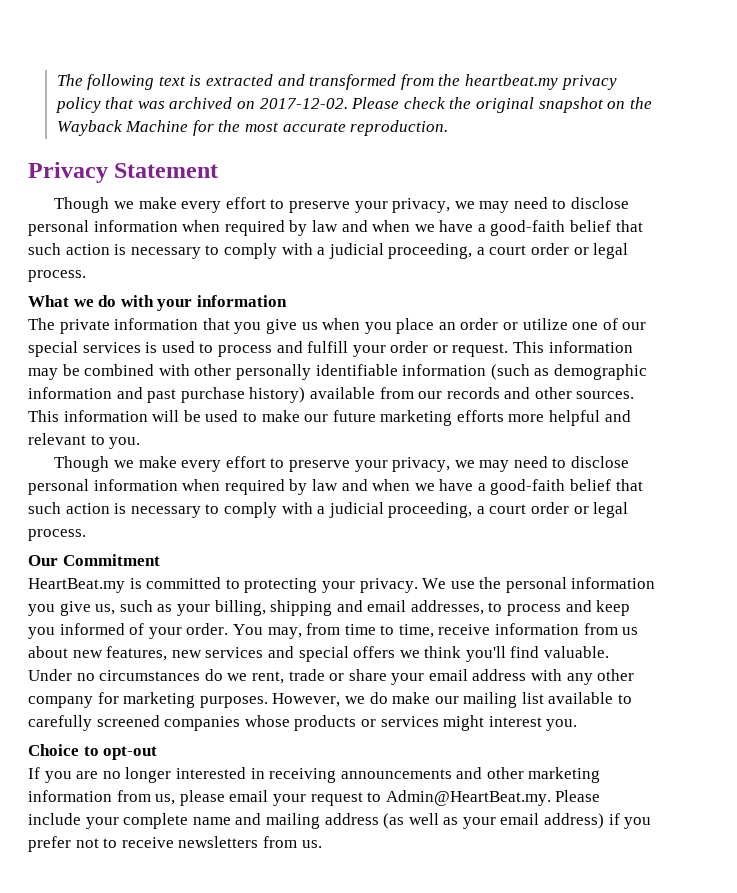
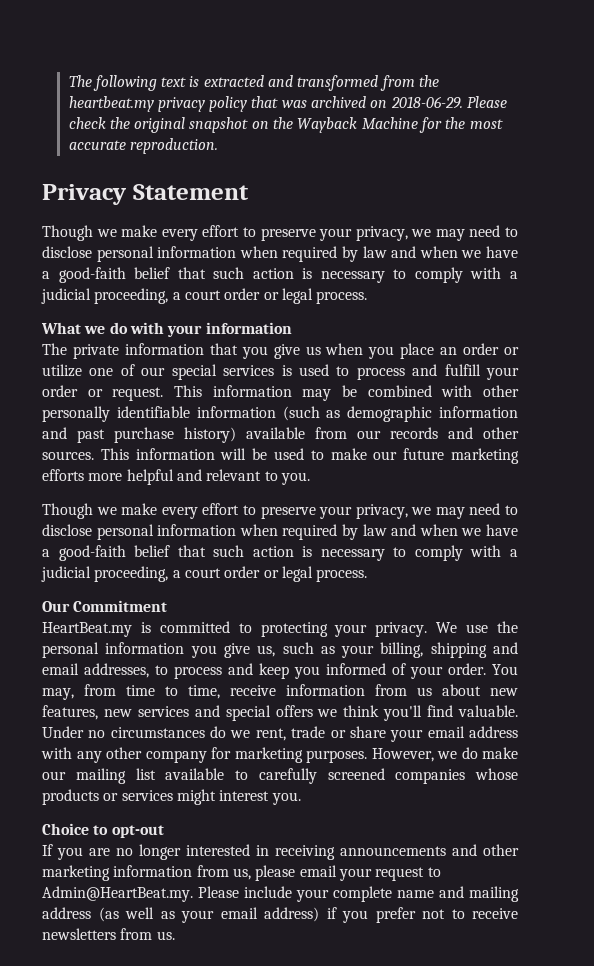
[259,98,348,109] 2017-12-02. -> [390,96,463,109] 2018-06-29.

